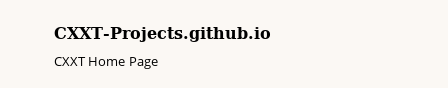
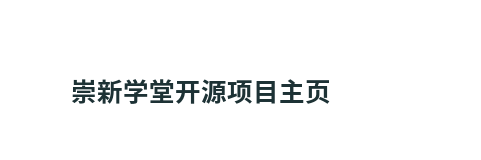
[54,27,271,42] [54,57,158,69] CXXT-Projects.github.io // CXXT Home Page -> [71,79,331,104] 崇新学堂开源项目主页

